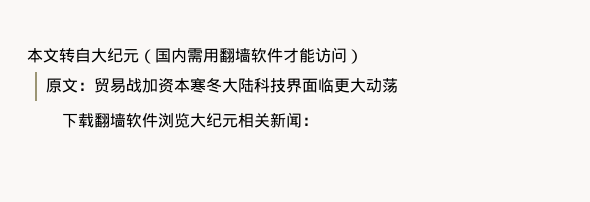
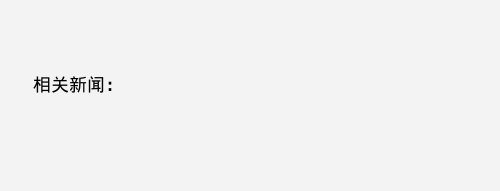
[27,47,363,64] [46,77,399,93] [61,112,238,128] 本文转自大纪元（国内需用翻墙软件才能访问） // 原文：贸易战加资本寒冬大陆科技界面临更大动荡 // 下载翻墙软件浏览大纪元 -> (33, 84) none

